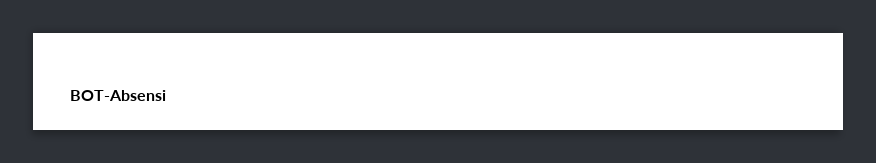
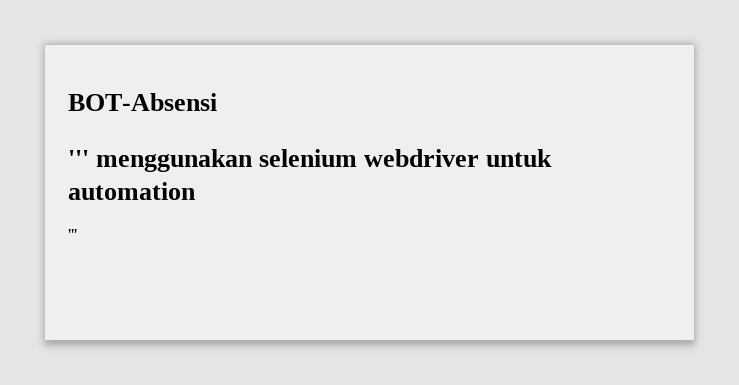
(166, 95) none -> [68,149,553,172] [68,182,196,200] [68,229,77,241] // ''' menggunakan selenium webdriver untuk automation // '''

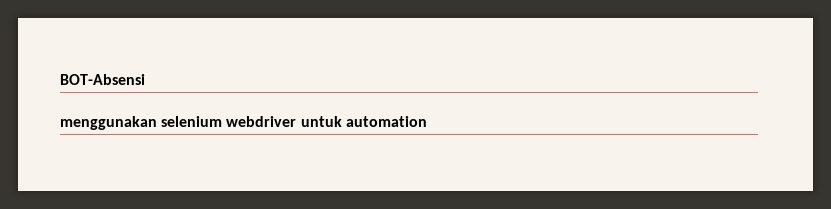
[68,150,89,167] ''' -> (145, 79) none
[68,229,77,241] // ''' -> (427, 121) none

